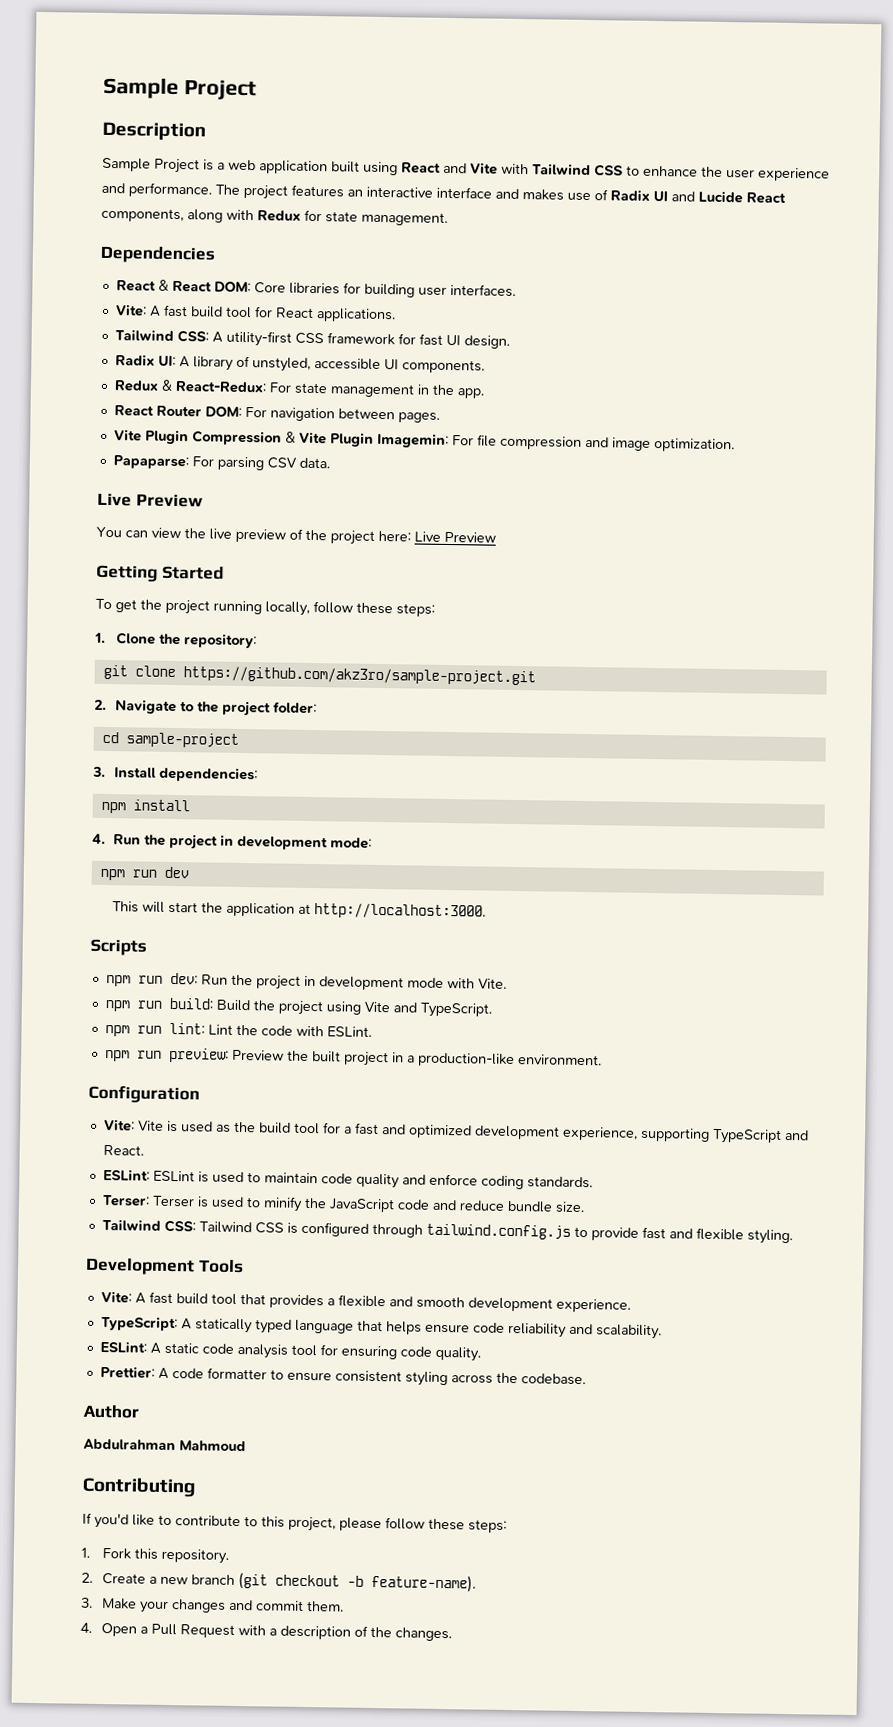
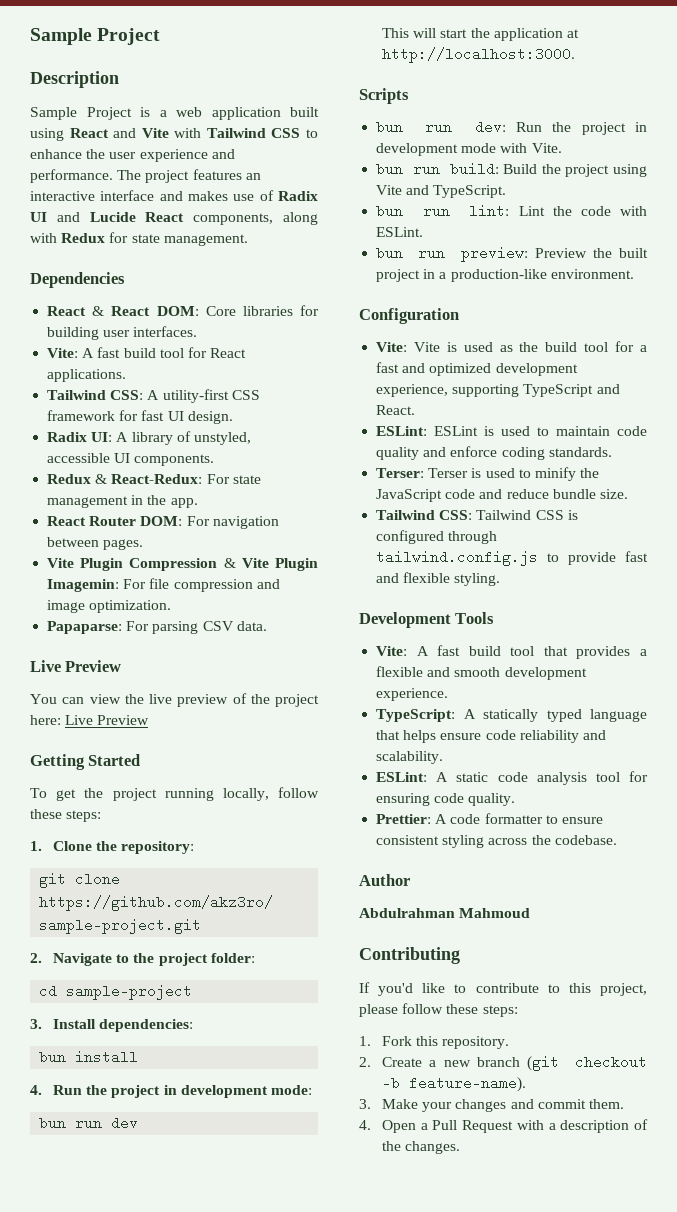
[100,801,126,814] npm -> [39,1050,67,1064] bun
[99,868,125,881] npm -> [39,1116,67,1130] bun
[105,975,131,987] npm -> [376,120,404,134] bun
[104,1000,130,1012] npm -> [376,162,404,176] bun
[104,1025,130,1037] npm -> [376,204,404,218] bun
[104,1050,130,1062] npm -> [376,246,404,260] bun

